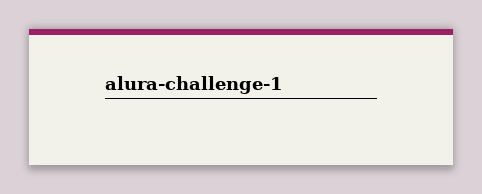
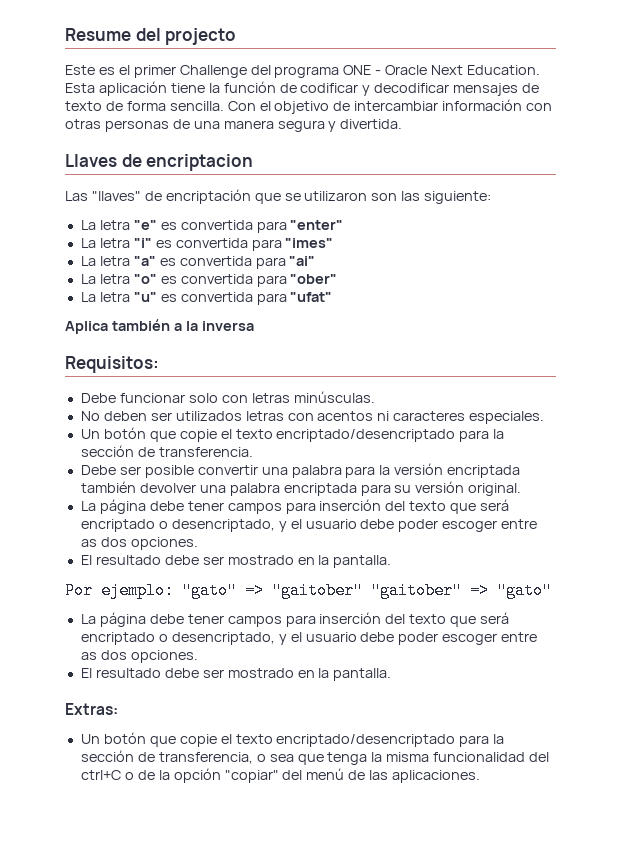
[105,76,283,94] alura-challenge-1 -> [65,28,237,45] [65,65,541,78] [65,81,540,96] [65,99,553,114] [65,119,403,132] [65,154,254,171] [65,189,492,204] [80,220,344,233] [80,238,334,251] [80,256,316,269] [80,274,338,287] [80,292,333,305] [65,319,254,334] [65,356,159,373] [80,391,375,403] [80,411,545,424] [80,427,505,442] [80,445,253,457] [80,463,521,478] [80,481,522,496] [80,499,510,514] [80,519,538,532] [80,537,198,550] [80,555,392,568] [65,582,552,599] [80,612,510,627] [80,632,538,645] [80,650,198,663] [80,668,392,681] [65,703,118,715] [80,732,505,747] [80,750,550,765] [80,768,481,783] Resume del projecto // Este es el primer Challenge del programa ONE - Oracle Next Education. Esta aplicación tiene la función de codificar y decodificar mensajes de texto de forma sencilla. Con el objetivo de intercambiar información con otras personas de una manera segura y divertida. // Llaves de encriptacion // Las "llaves" de encriptación que se utilizaron son las siguiente: // La letra "e" es convertida para "enter" // La letra "i" es convertida para "imes" // La letra "a" es convertida para "ai" // La letra "o" es convertida para "ober" // La letra "u" es convertida para "ufat" // Aplica también a la inversa // Requisitos: // Debe funcionar solo con letras minúsculas. // No deben ser utilizados letras con acentos ni caracteres especiales. // Un botón que copie el texto encriptado/desencriptado para la sección de transferencia. // Debe ser posible convertir una palabra para la versión encriptada también devolver una palabra encriptada para su versión original. // La página debe tener campos para inserción del texto que será encriptado o desencriptado, y el usuario debe poder escoger entre as dos opciones. // El resultado debe ser mostrado en la pantalla. // Por ejemplo: "gato" => "gaitober" "gaitober" => "gato" // La página debe tener campos para inserción del texto que será encriptado o desencriptado, y el usuario debe poder escoger entre as dos opciones. // El resultado debe ser mostrado en la pantalla. // Extras: // Un botón que copie el texto encriptado/desencriptado para la sección de transferencia, o sea que tenga la misma funcionalidad del ctrl+C o de la opción "copiar" del menú de las aplicaciones.

